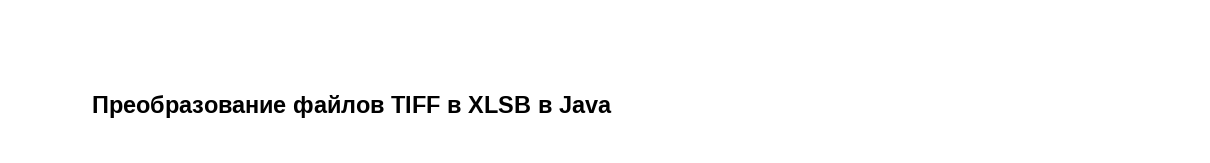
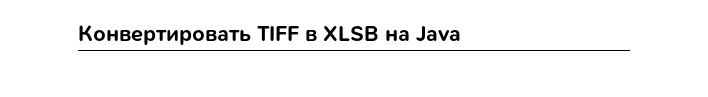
[92,95,384,118] Преобразование файлов -> [78,24,251,45] Конвертировать
[538,100,552,113] в -> [385,29,410,41] на

